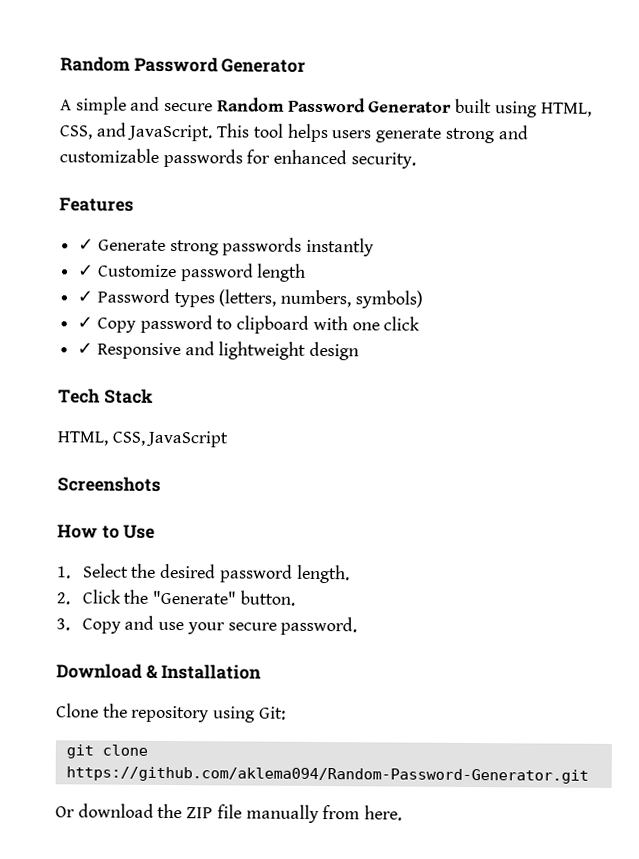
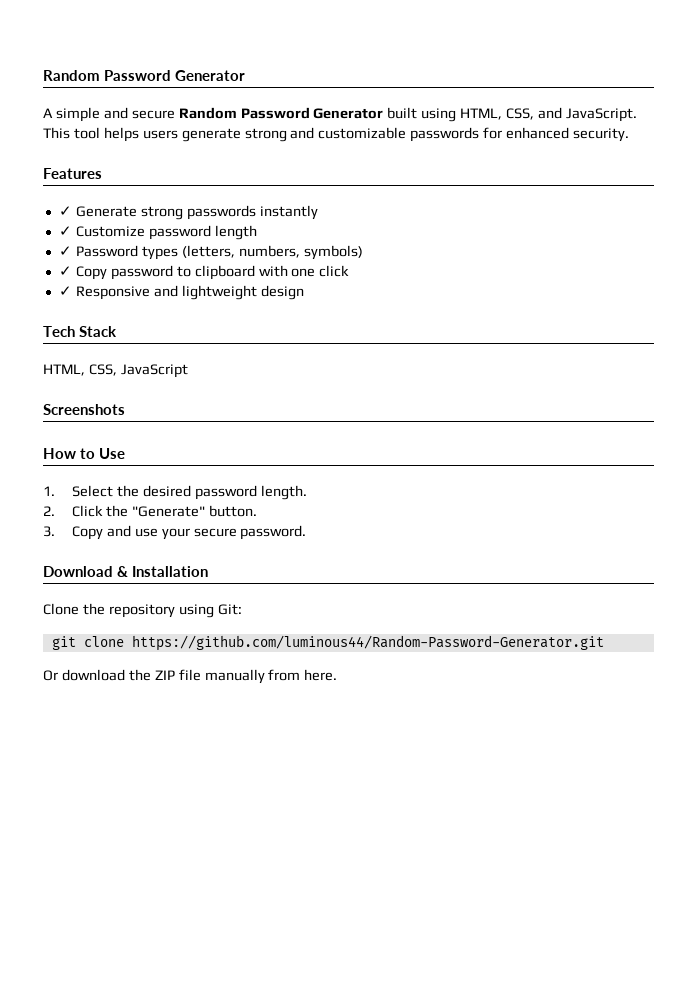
[65,766,589,784] https://github.com/aklema094/Random-Password-Generator.git -> [131,635,604,651] https://github.com/luminous44/Random-Password-Generator.git

